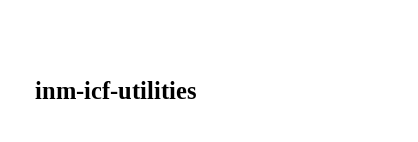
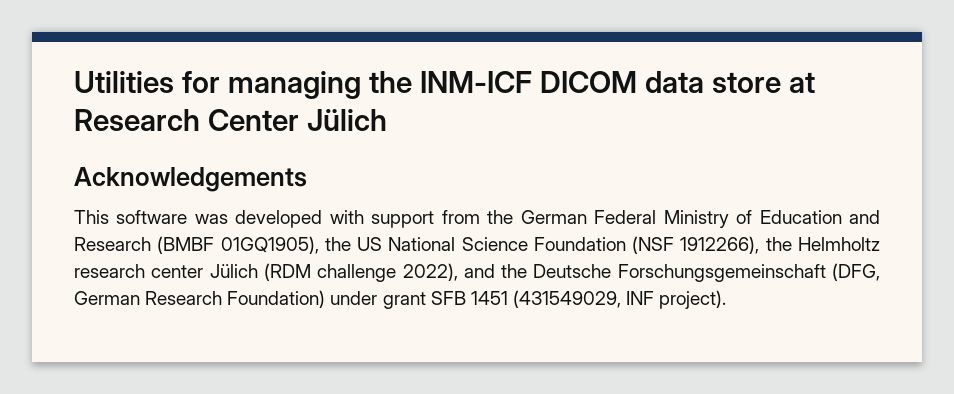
[35,81,197,99] inm-icf-utilities -> [74,71,815,99] [74,109,387,131] [74,167,307,192] [74,210,880,228] [74,236,880,254] [74,263,880,282] [74,290,727,309] Utilities for managing the INM-ICF DICOM data store at Research Center Jülich // Acknowledgements // This software was developed with support from the German Federal Ministry of Education and Research (BMBF 01GQ1905), the US National Science Foundation (NSF 1912266), the Helmholtz research center Jülich (RDM challenge 2022), and the Deutsche Forschungsgemeinschaft (DFG, German Research Foundation) under grant SFB 1451 (431549029, INF project).

